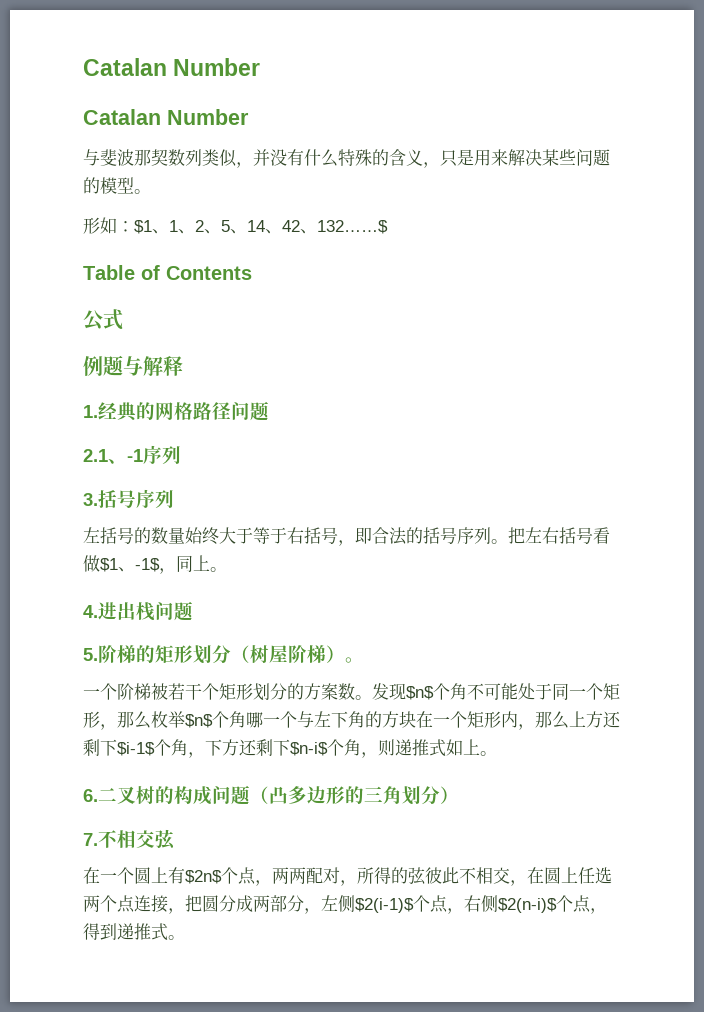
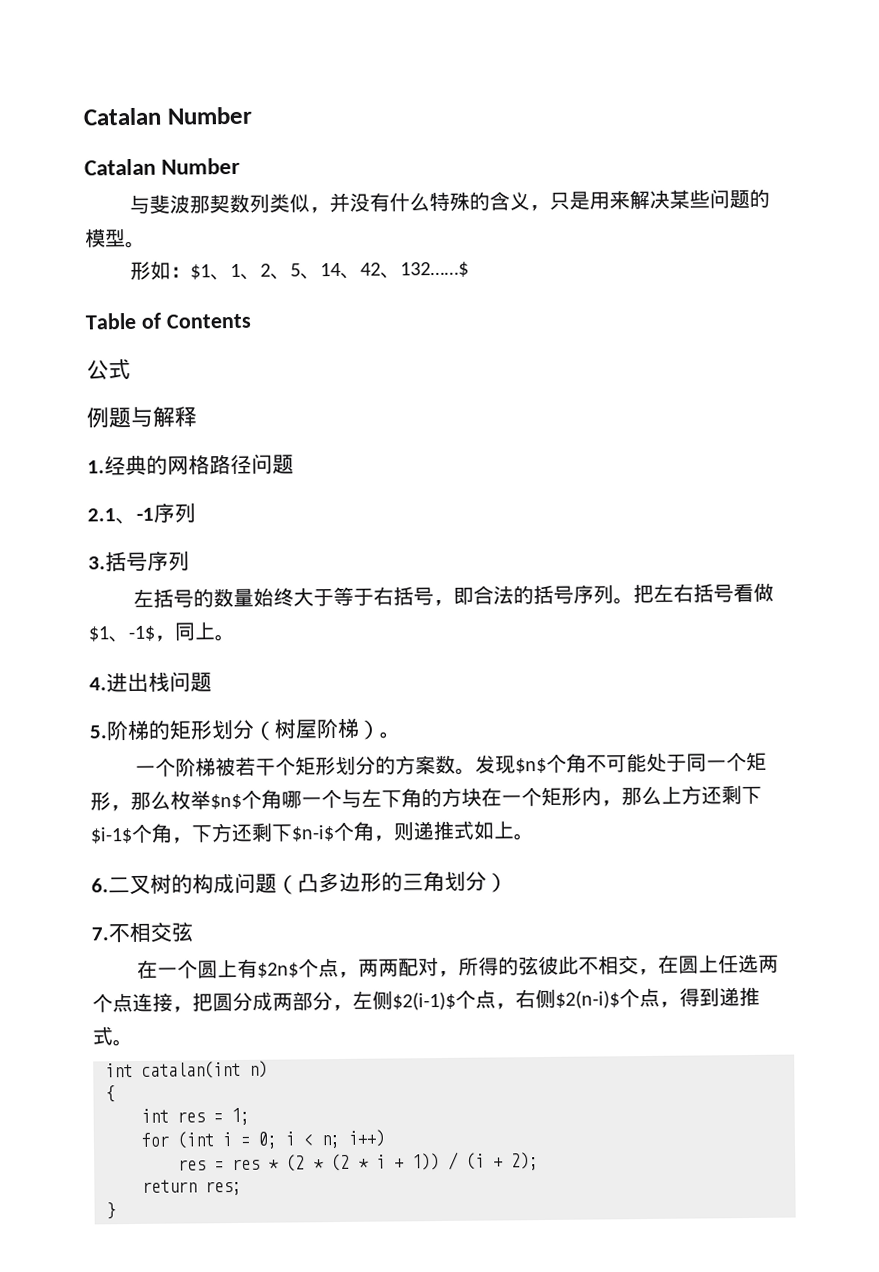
(185, 937) none -> [105,1060,268,1079] [105,1085,115,1103] [141,1107,250,1126] [141,1129,385,1149] [178,1151,539,1172] [142,1179,242,1196] [106,1202,116,1220] // int catalan(int n) // { // int res = 1; // for (int i = 0; i < n; i++) // res = res * (2 * (2 * i + 1)) / (i + 2); // return res; // }

